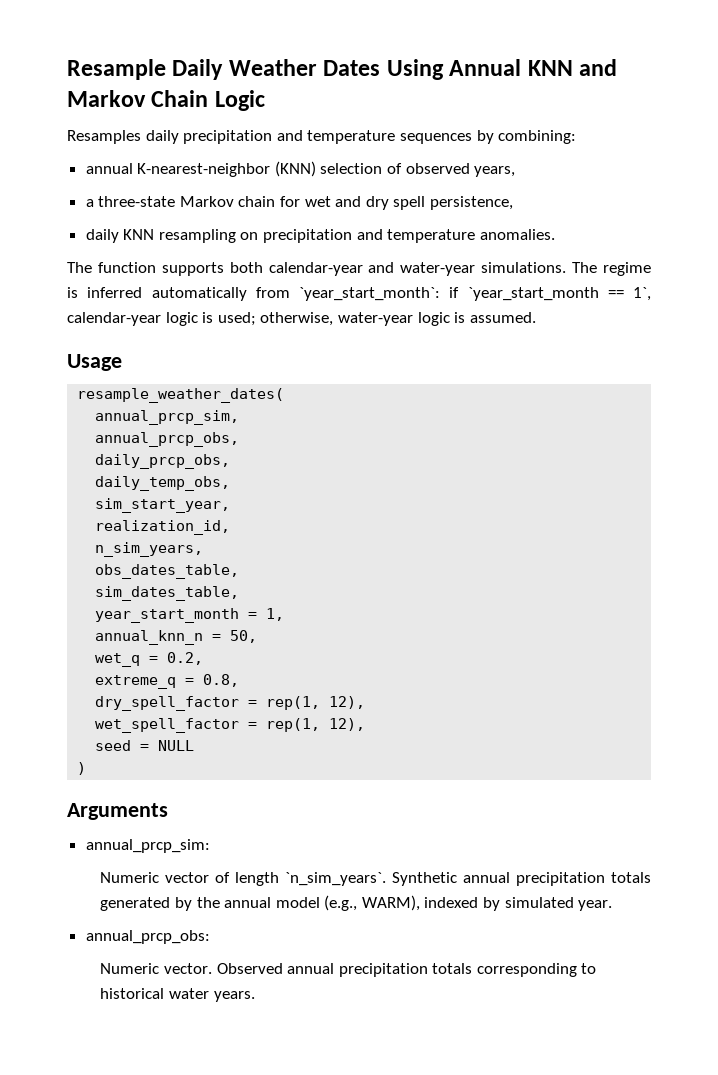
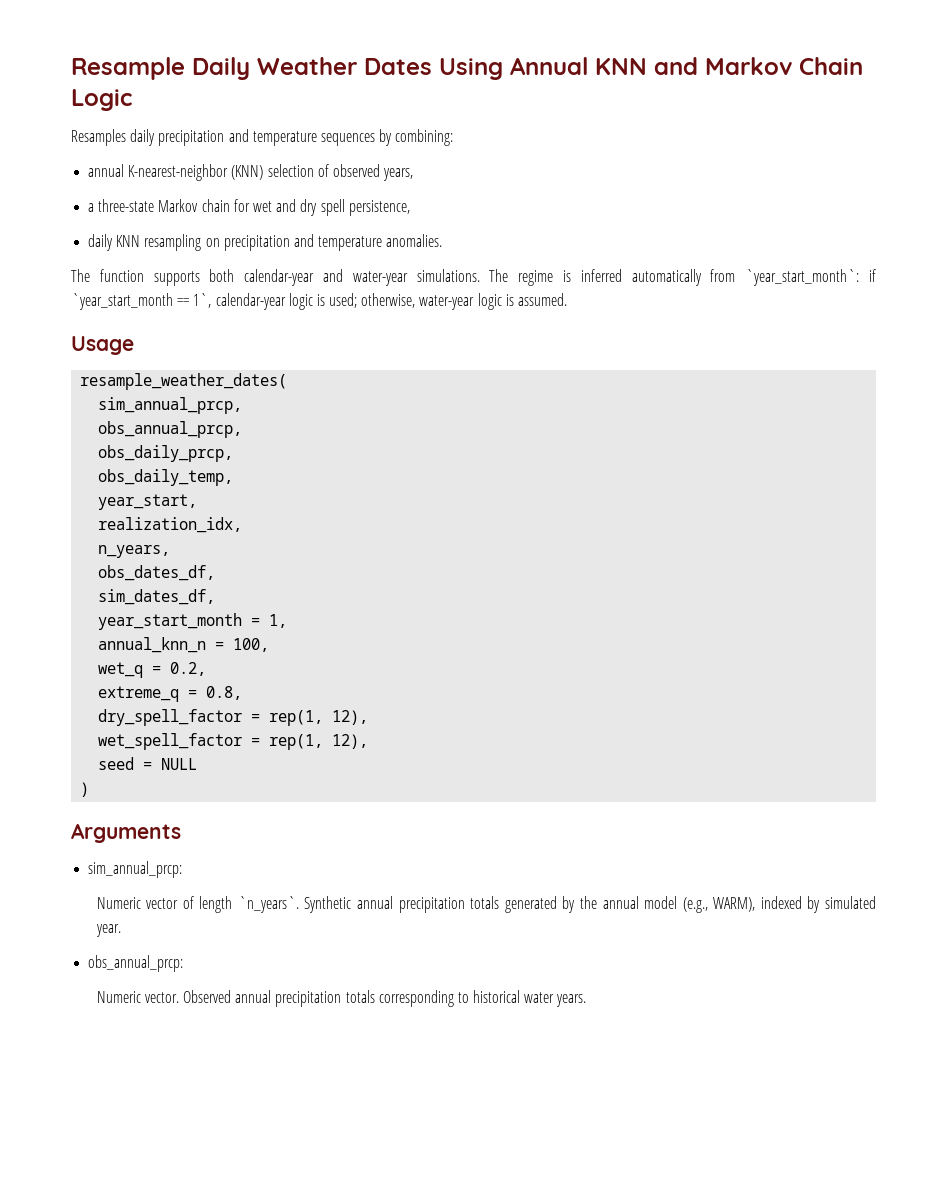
[95,410,240,425] [95,432,240,447] [95,454,231,469] [95,476,231,491] [95,498,231,513] [95,520,231,535] [95,542,204,557] [95,564,240,579] [95,586,240,601] annual_prcp_sim, // annual_prcp_obs, // daily_prcp_obs, // daily_temp_obs, // sim_start_year, // realization_id, // n_sim_years, // obs_dates_table, // sim_dates_table, -> [98,397,243,414] [98,421,243,438] [98,445,234,462] [98,469,234,486] [98,494,198,510] [98,517,243,533] [98,545,171,558] [98,565,216,581] [98,589,216,605] sim_annual_prcp, // obs_annual_prcp, // obs_daily_prcp, // obs_daily_temp, // year_start, // realization_idx, // n_years, // obs_dates_df, // sim_dates_df,
[230,630,258,643] 50, -> [233,638,270,652] 100,
[85,839,210,853] annual_prcp_sim: -> [88,861,183,878] sim_annual_prcp:
[285,872,387,886] `n_sim_years`. -> [237,896,299,913] `n_years`.
[85,930,210,944] annual_prcp_obs: -> [88,955,184,972] obs_annual_prcp:

